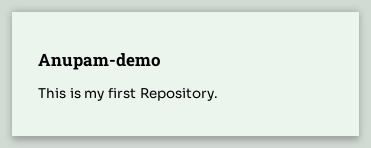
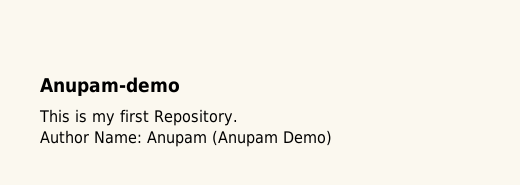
(218, 94) none -> [40,130,332,147] // Author Name: Anupam (Anupam Demo)

